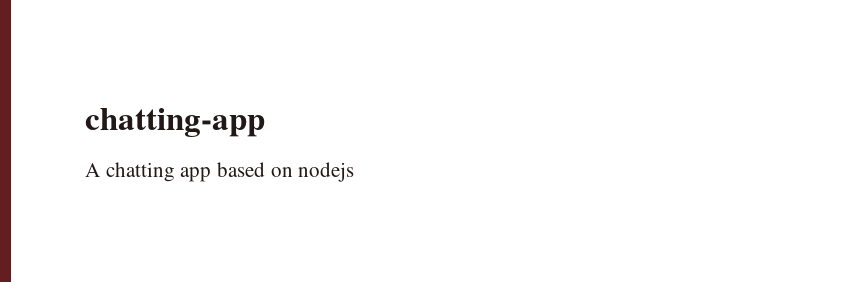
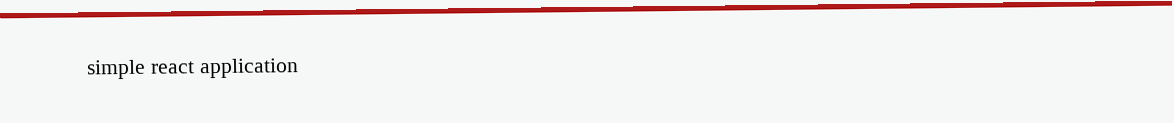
[85,108,265,137] [85,162,355,182] chatting-app // A chatting app based on nodejs -> [86,58,299,80] simple react application

